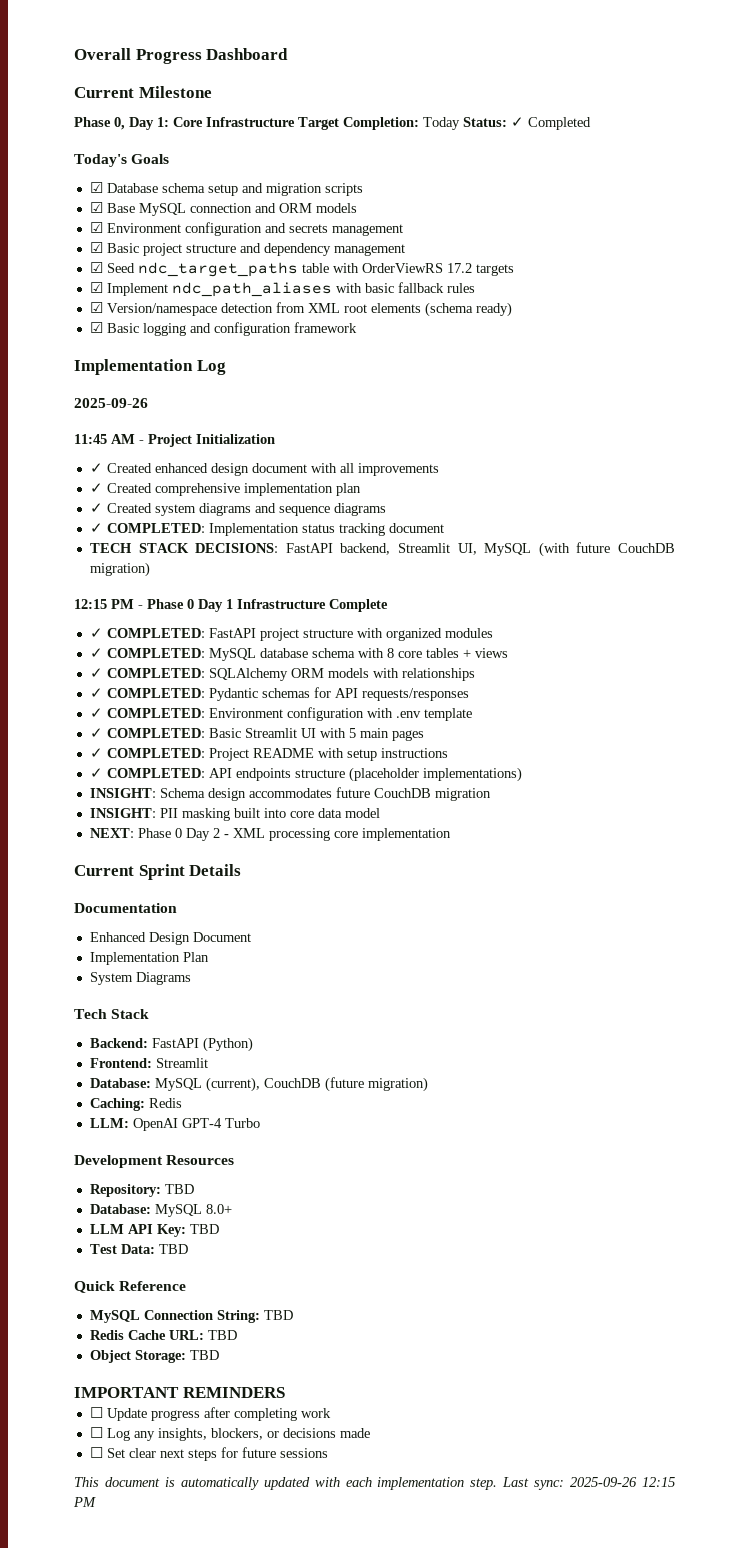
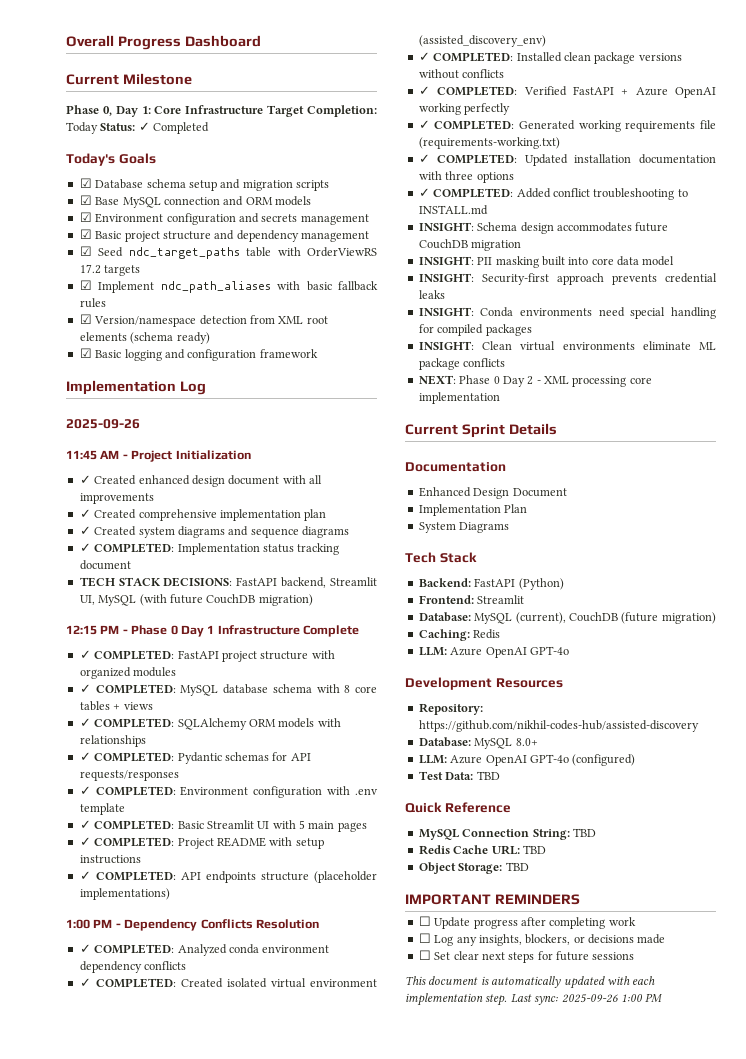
(522, 774) none -> [66,919,319,931] [79,944,330,956] [79,961,187,973] [79,978,377,988] [418,35,546,47] [418,52,682,64] [418,69,505,79] [418,86,716,98] [418,103,511,115] [418,120,716,132] [418,137,560,149] [418,154,716,166] [418,171,514,183] [418,188,688,200] [418,205,488,215] // 1:00 PM - Dependency Conflicts Resolution // ✓ COMPLETED: Analyzed conda environment dependency conflicts // ✓ COMPLETED: Created isolated virtual environment (assisted_discovery_env) // ✓ COMPLETED: Installed clean package versions without conflicts // ✓ COMPLETED: Verified FastAPI + Azure OpenAI working perfectly // ✓ COMPLETED: Generated working requirements file (requirements-working.txt) // ✓ COMPLETED: Updated installation documentation with three options // ✓ COMPLETED: Added conflict troubleshooting to INSTALL.md
(380, 813) none -> [418,273,717,285] [418,290,445,299] [418,307,716,319] [418,324,532,336] [418,341,716,351] [418,358,506,370] // INSIGHT: Security-first approach prevents credential leaks // INSIGHT: Conda environments need special handling for compiled packages // INSIGHT: Clean virtual environments eliminate ML package conflicts
[132,1118,260,1131] OpenAI GPT-4 Turbo -> [450,646,569,658] Azure OpenAI GPT-4o
[164,1184,194,1194] TBD -> [418,720,699,732] https://github.com/nikhil-codes-hub/assisted-discovery
[89,1224,219,1237] LLM API Key: TBD -> [418,754,636,766] LLM: Azure OpenAI GPT-4o (configured)
[642,1477,676,1487] 12:15 -> [620,994,643,1002] 1:00

